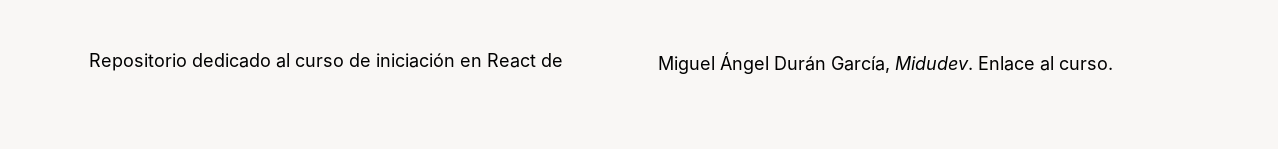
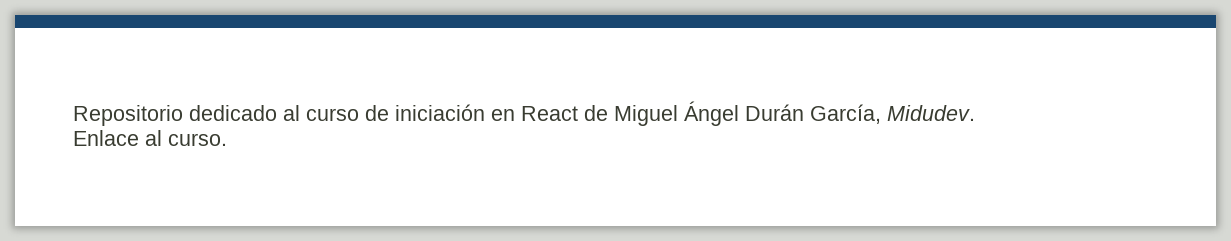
(973, 63) none -> (975, 113) //

